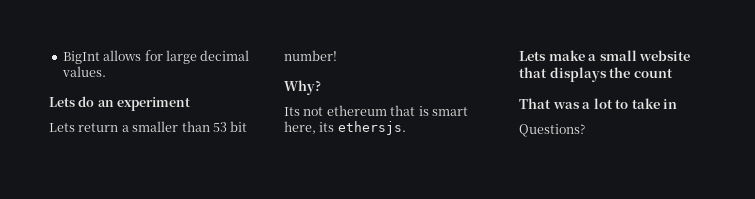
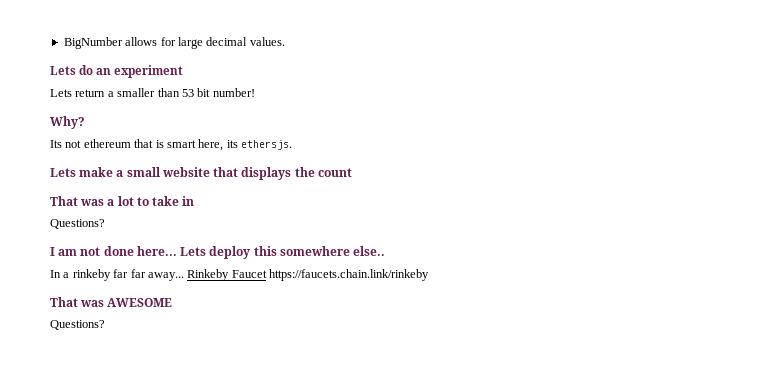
[62,51,100,64] BigInt -> [63,37,123,49] BigNumber
(585, 130) none -> [50,246,386,259] [50,269,429,281] [50,297,173,307] [50,320,105,330] // I am not done here... Lets deploy this somewhere else.. // In a rinkeby far far away... Rinkeby Faucet https://faucets.chain.link/rinkeby // That was AWESOME // Questions?

